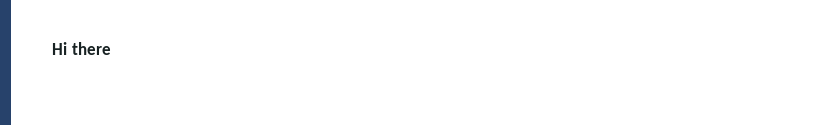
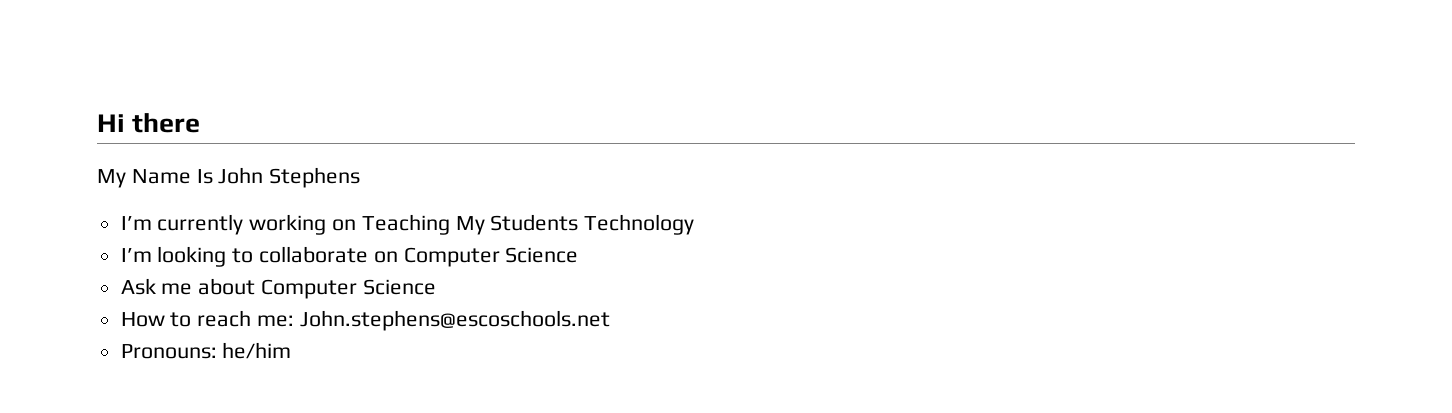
(111, 48) none -> [97,167,361,188] [120,214,695,235] [120,246,579,267] [120,278,436,299] [120,310,610,331] [120,342,292,359] // My Name Is John Stephens // I’m currently working on Teaching My Students Technology // I’m looking to collaborate on Computer Science // Ask me about Computer Science // How to reach me: John.stephens@escoschools.net // Pronouns: he/him

